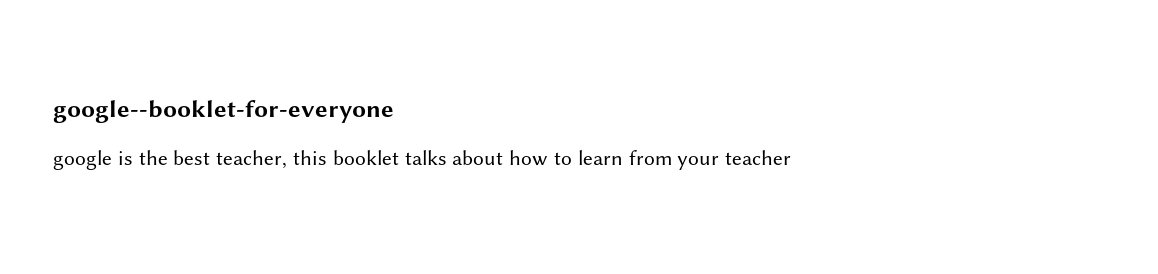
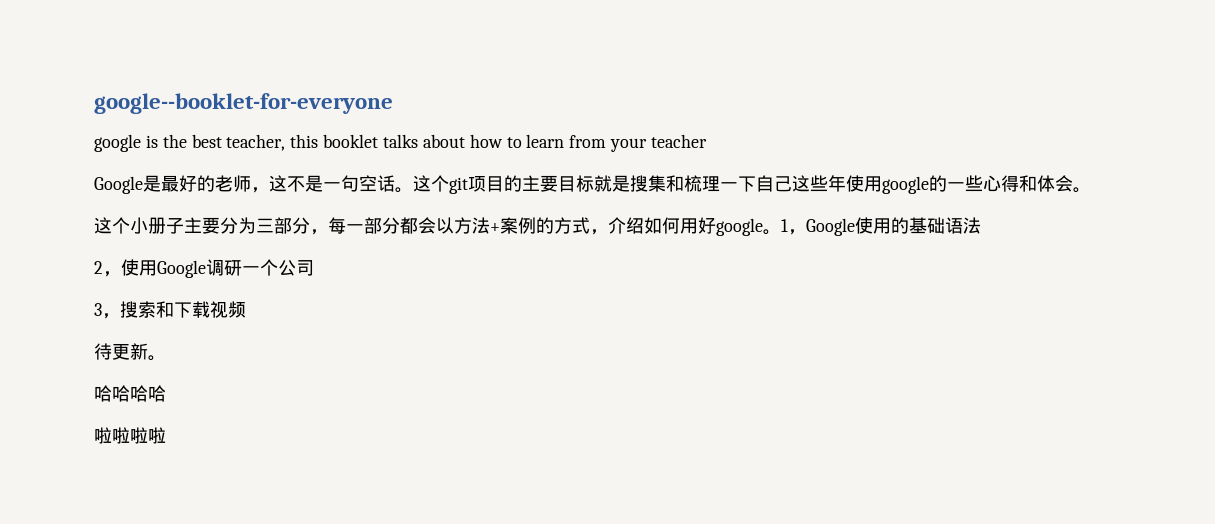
(792, 157) none -> [94,175,1091,194] [94,217,981,236] [94,259,314,278] [94,301,246,319] [94,343,166,361] [94,385,166,402] [94,427,166,444] // Google是最好的老师，这不是一句空话。这个git项目的主要目标就是搜集和梳理一下自己这些年使用google的一些心得和体会。 // 这个小册子主要分为三部分，每一部分都会以方法+案例的方式，介绍如何用好google。1，Google使用的基础语法 // 2，使用Google调研一个公司 // 3，搜索和下载视频 // 待更新。 // 哈哈哈哈 // 啦啦啦啦

